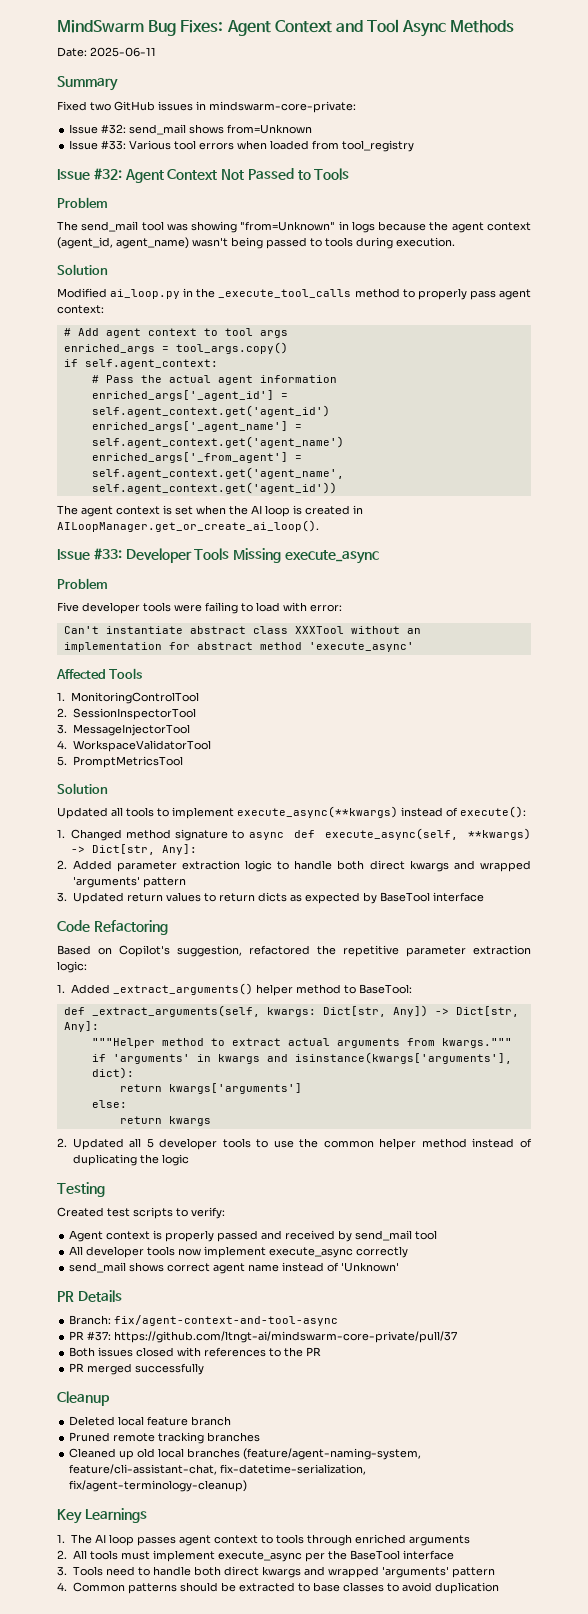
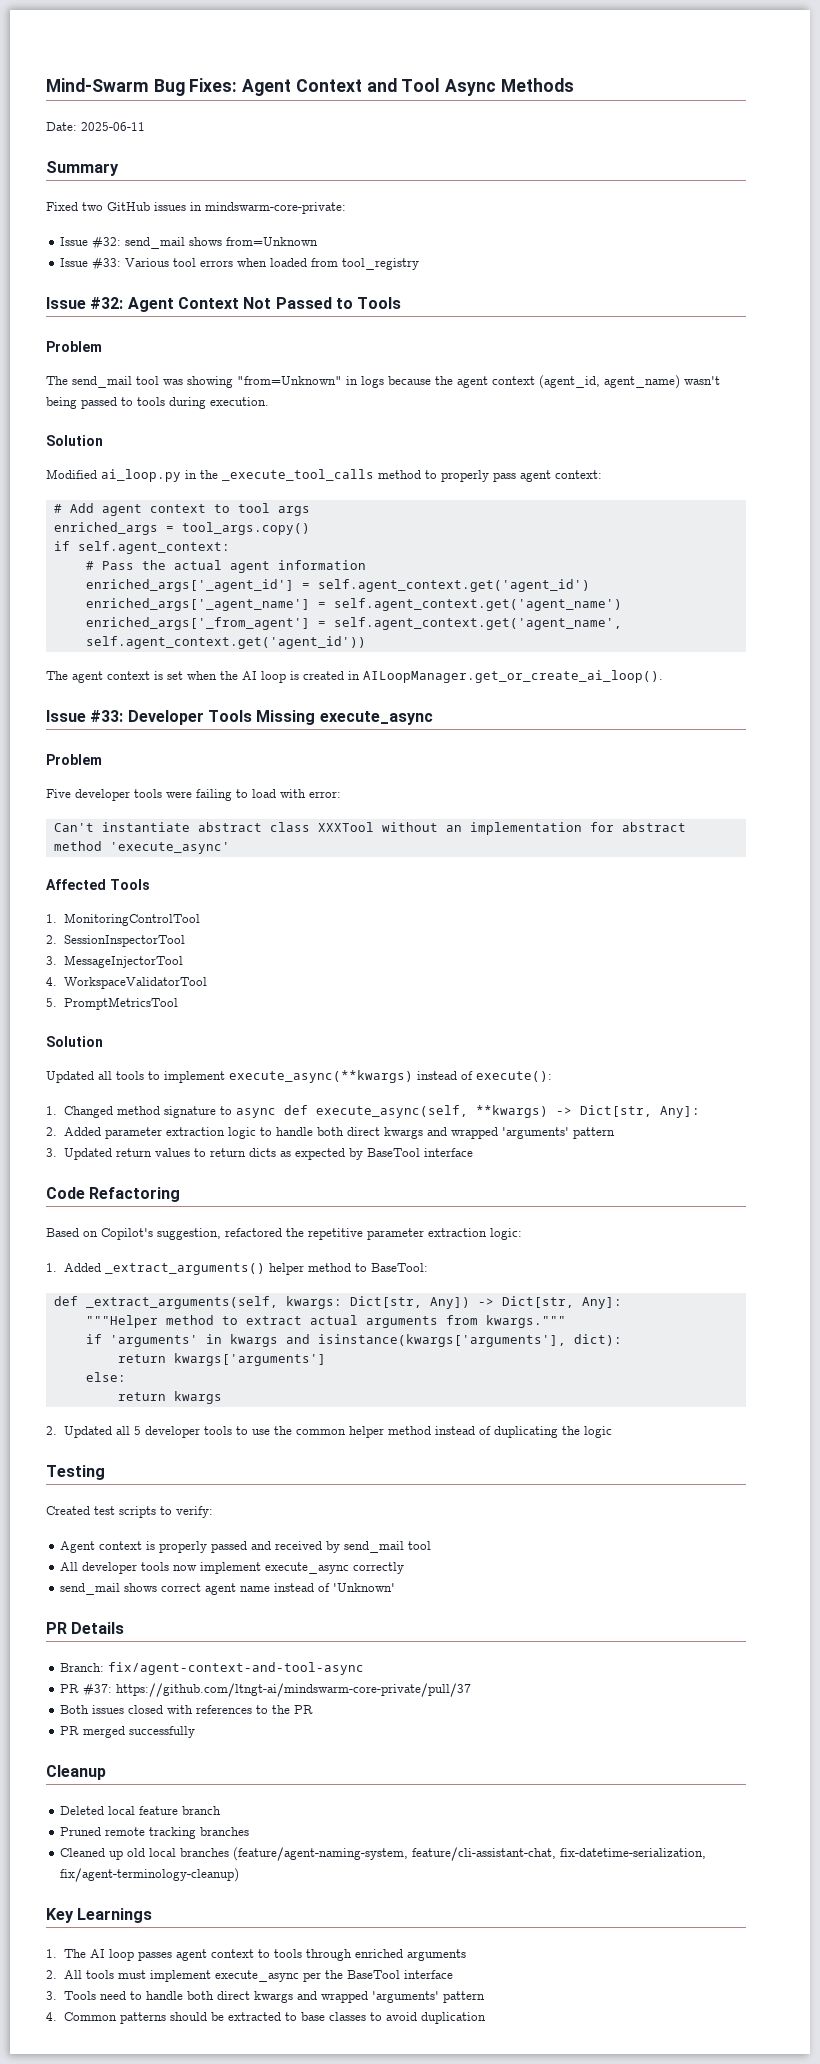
[57,20,144,33] MindSwarm -> [46,78,149,92] Mind-Swarm

